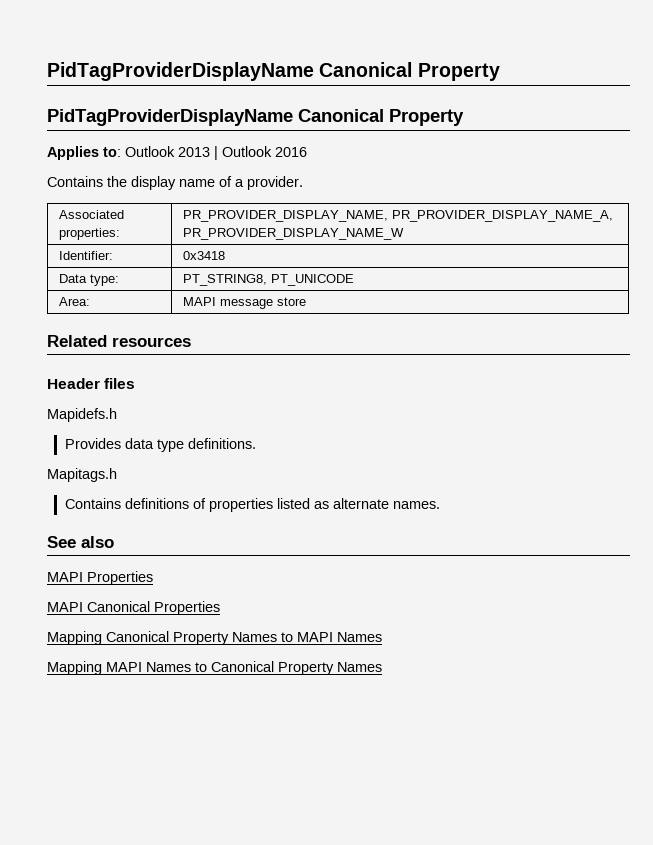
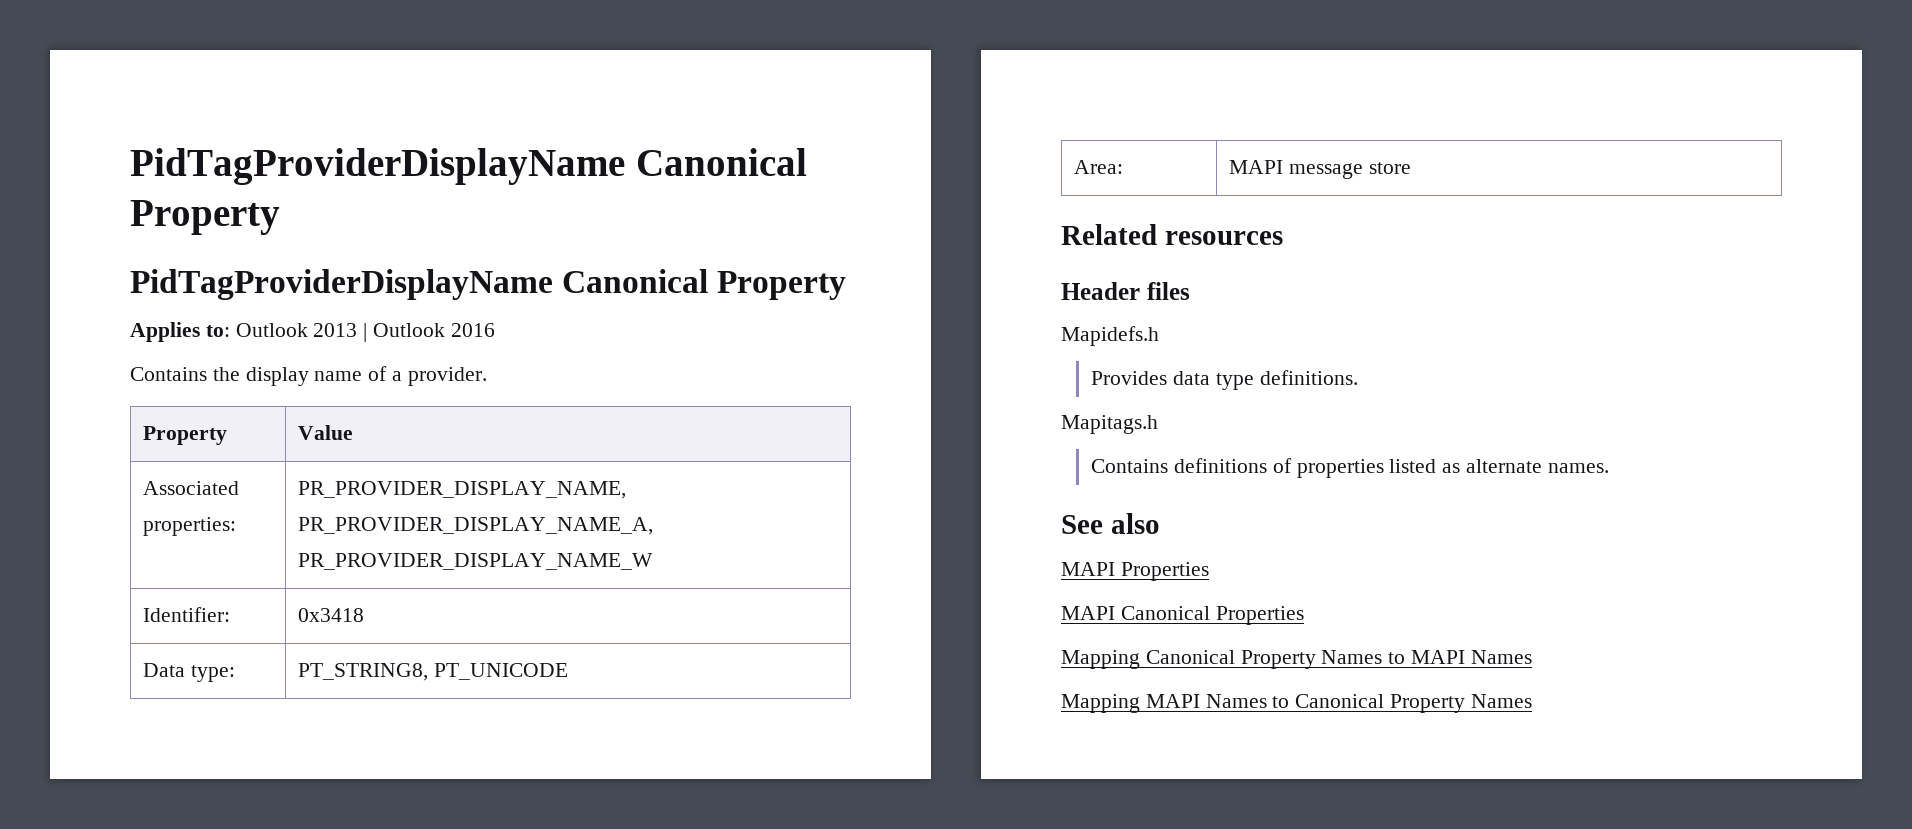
(303, 183) none -> [143,426,228,445] [298,425,354,440] // Property | Value

